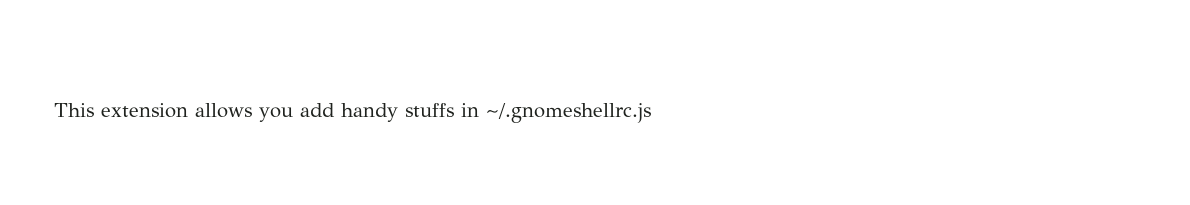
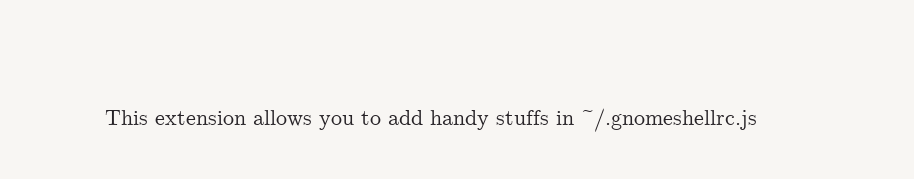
(293, 114) none -> [361,111,381,125] to

